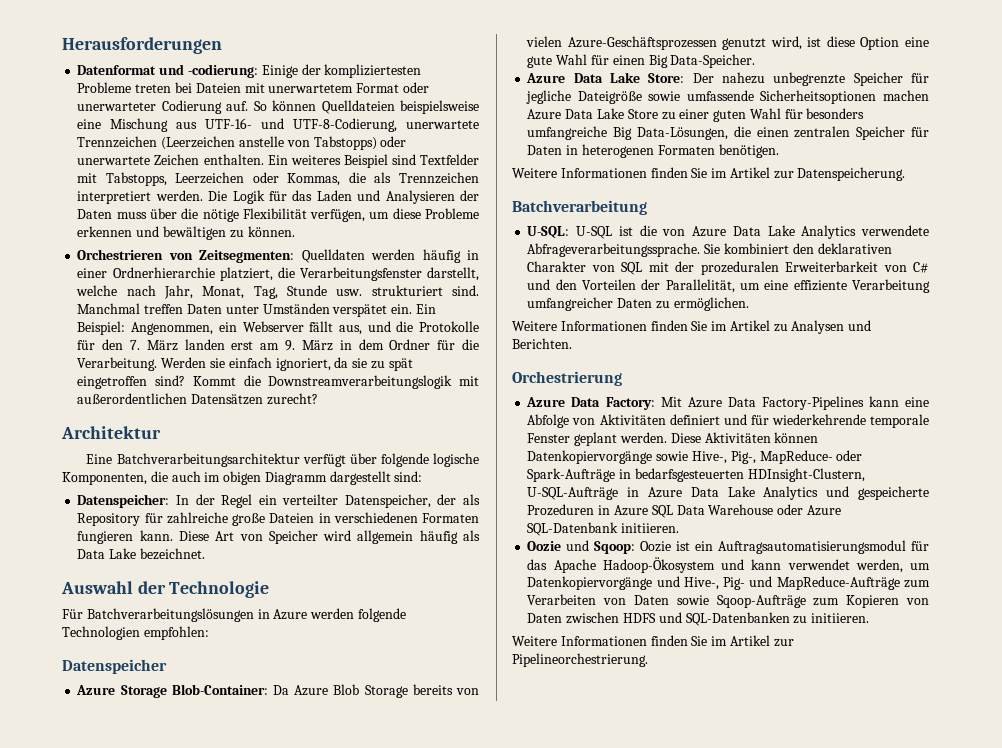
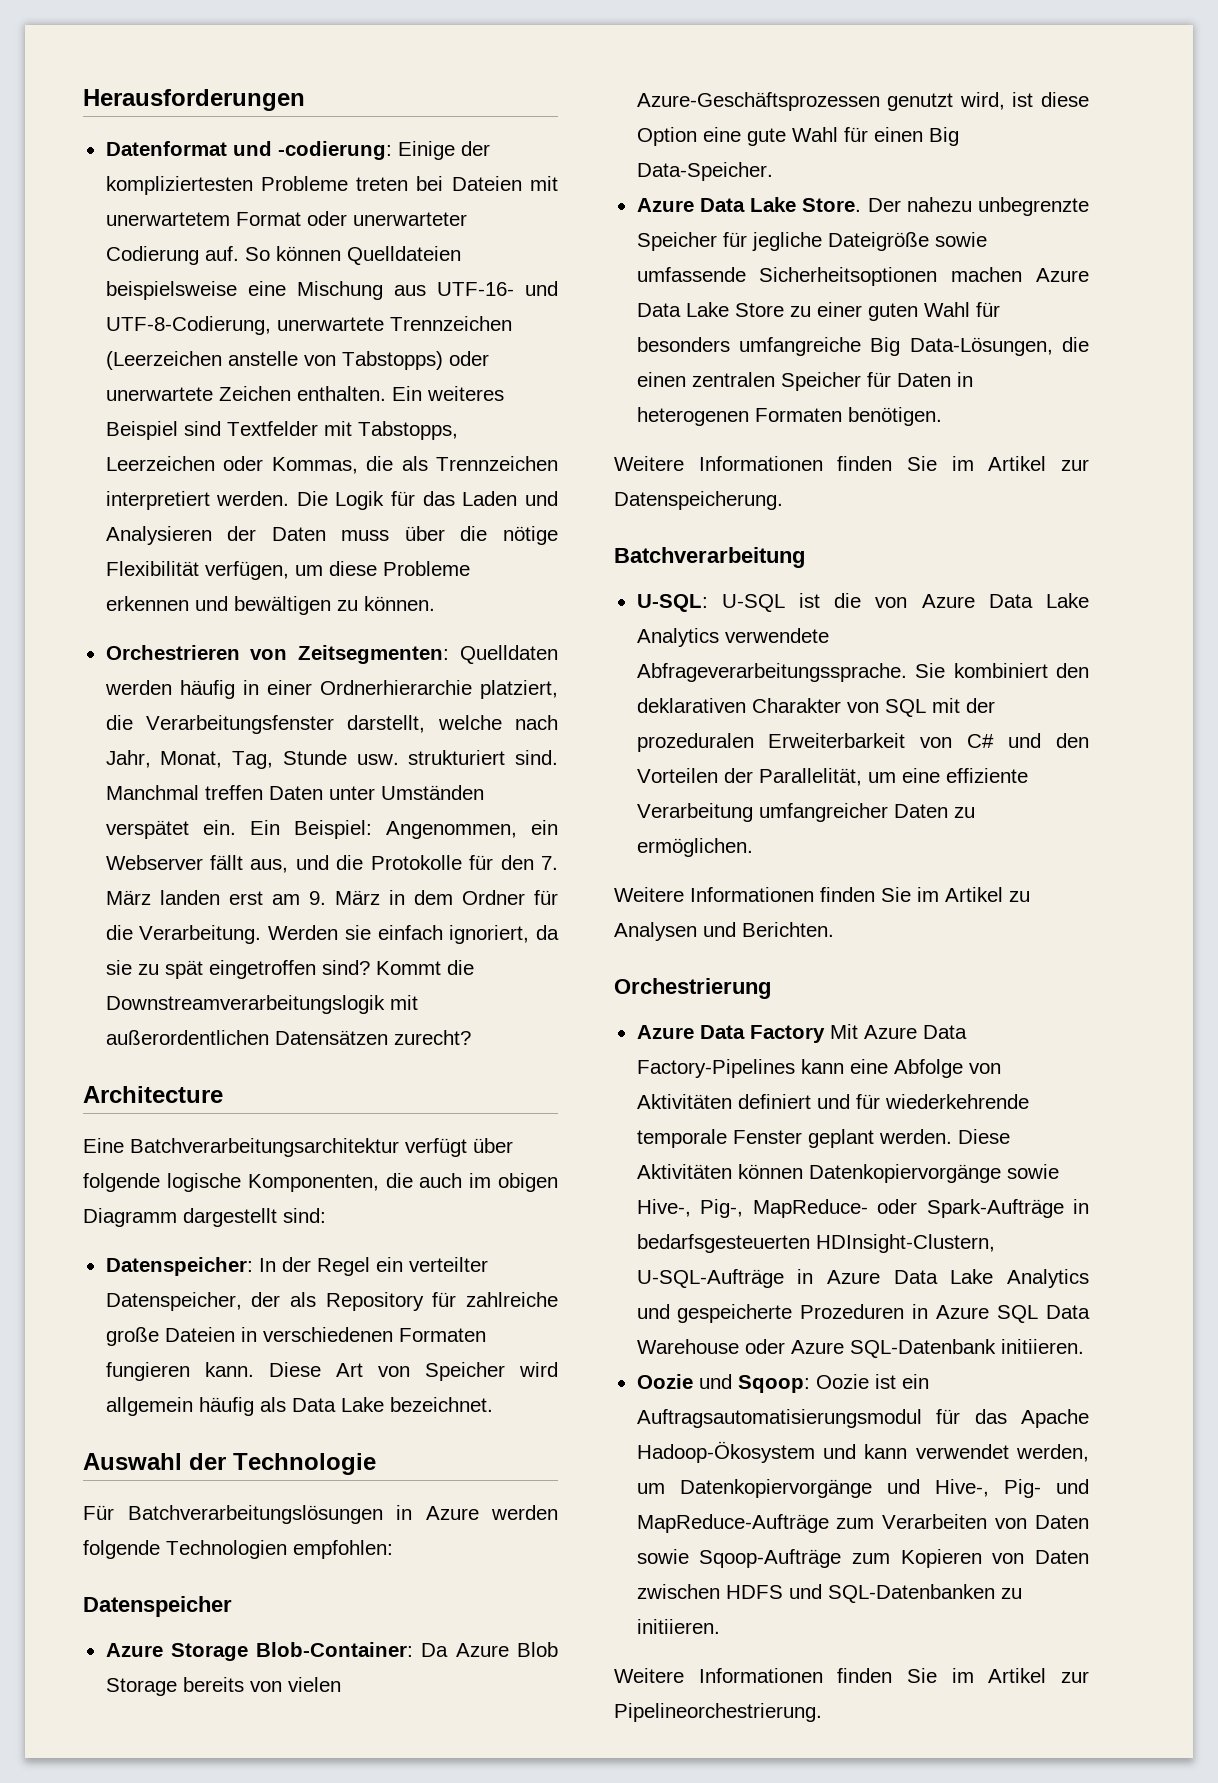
[61,426,161,439] Architektur -> [83,1086,223,1103] Architecture
[648,73,685,83] Store: -> [802,198,862,212] Store.
[605,397,655,410] Factory: -> [749,1025,825,1043] Factory

